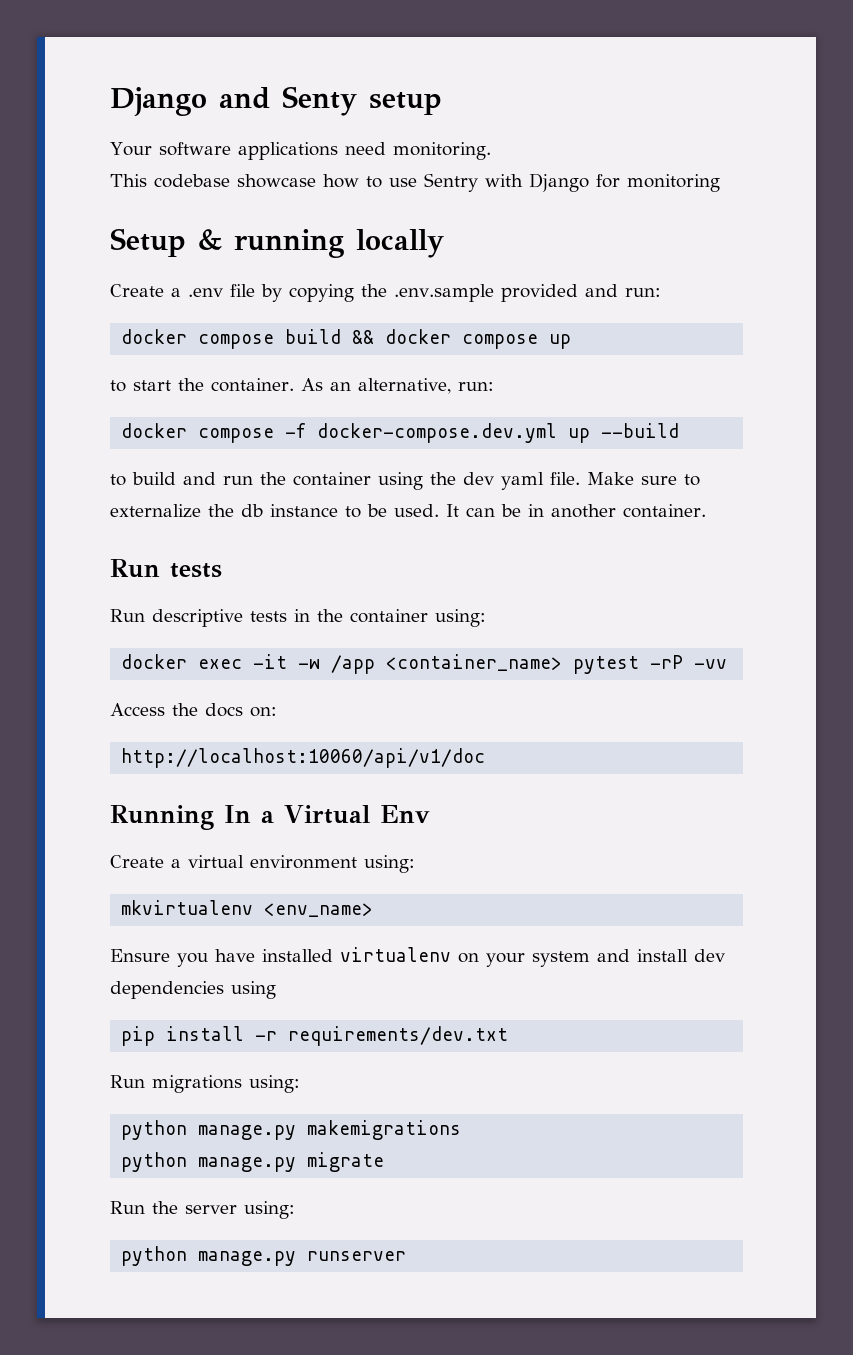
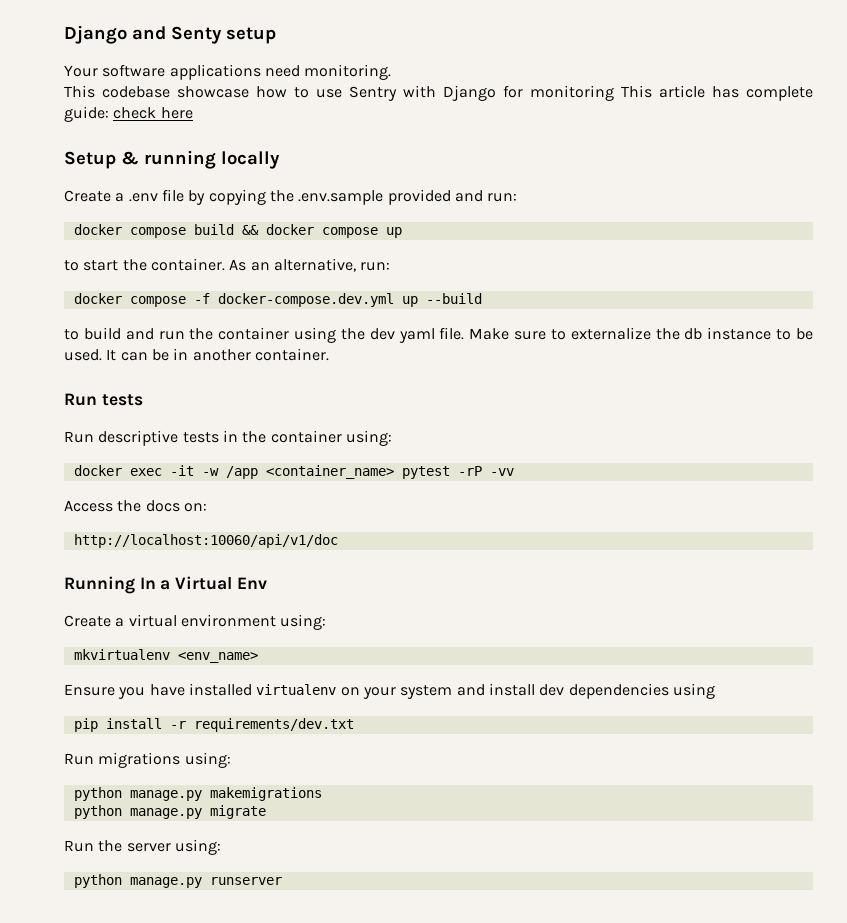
(720, 183) none -> [621,85,813,101] [64,106,193,122] This article has complete guide: check here

